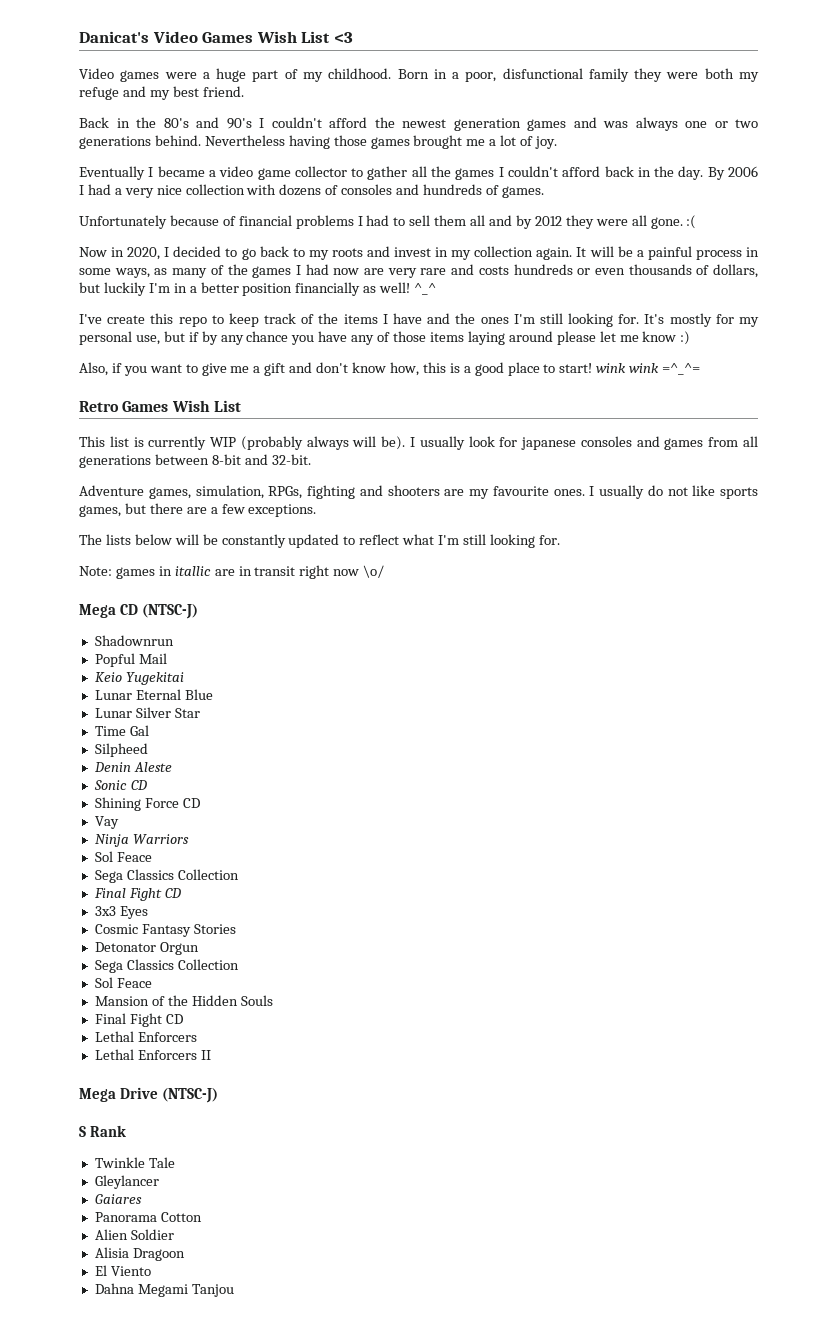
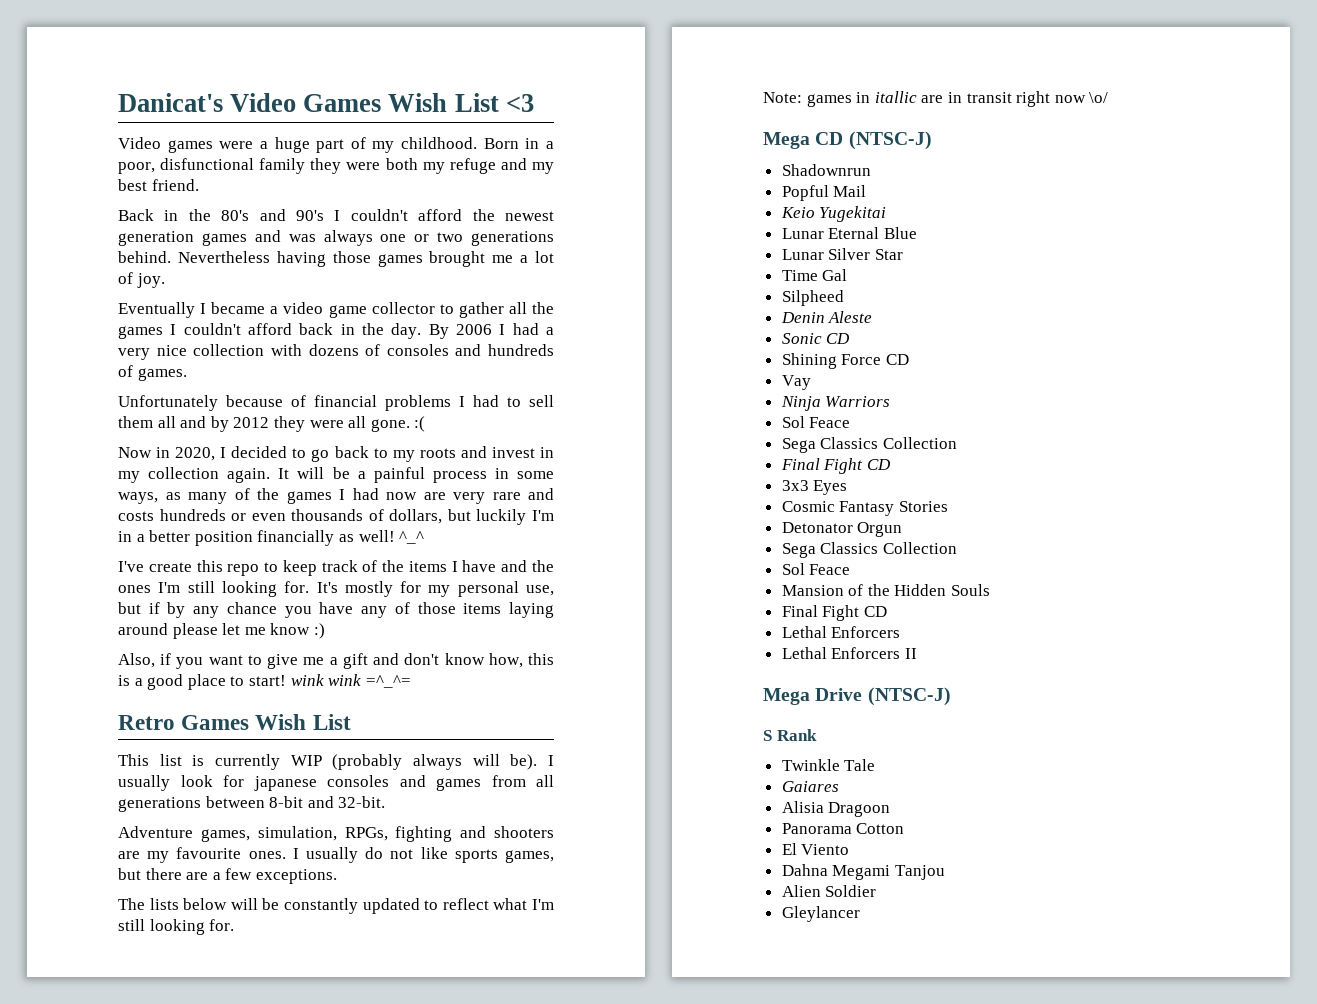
[94,1175,159,1189] [94,1194,142,1204] Gleylancer // Gaiares -> [781,781,839,792] [781,801,891,817] Gaiares // Alisia Dragoon
[94,1229,174,1240] [94,1247,185,1261] // Alien Soldier // Alisia Dragoon -> (905, 828) none
(234, 1290) none -> [781,885,877,897] [781,906,860,922] // Alien Soldier // Gleylancer

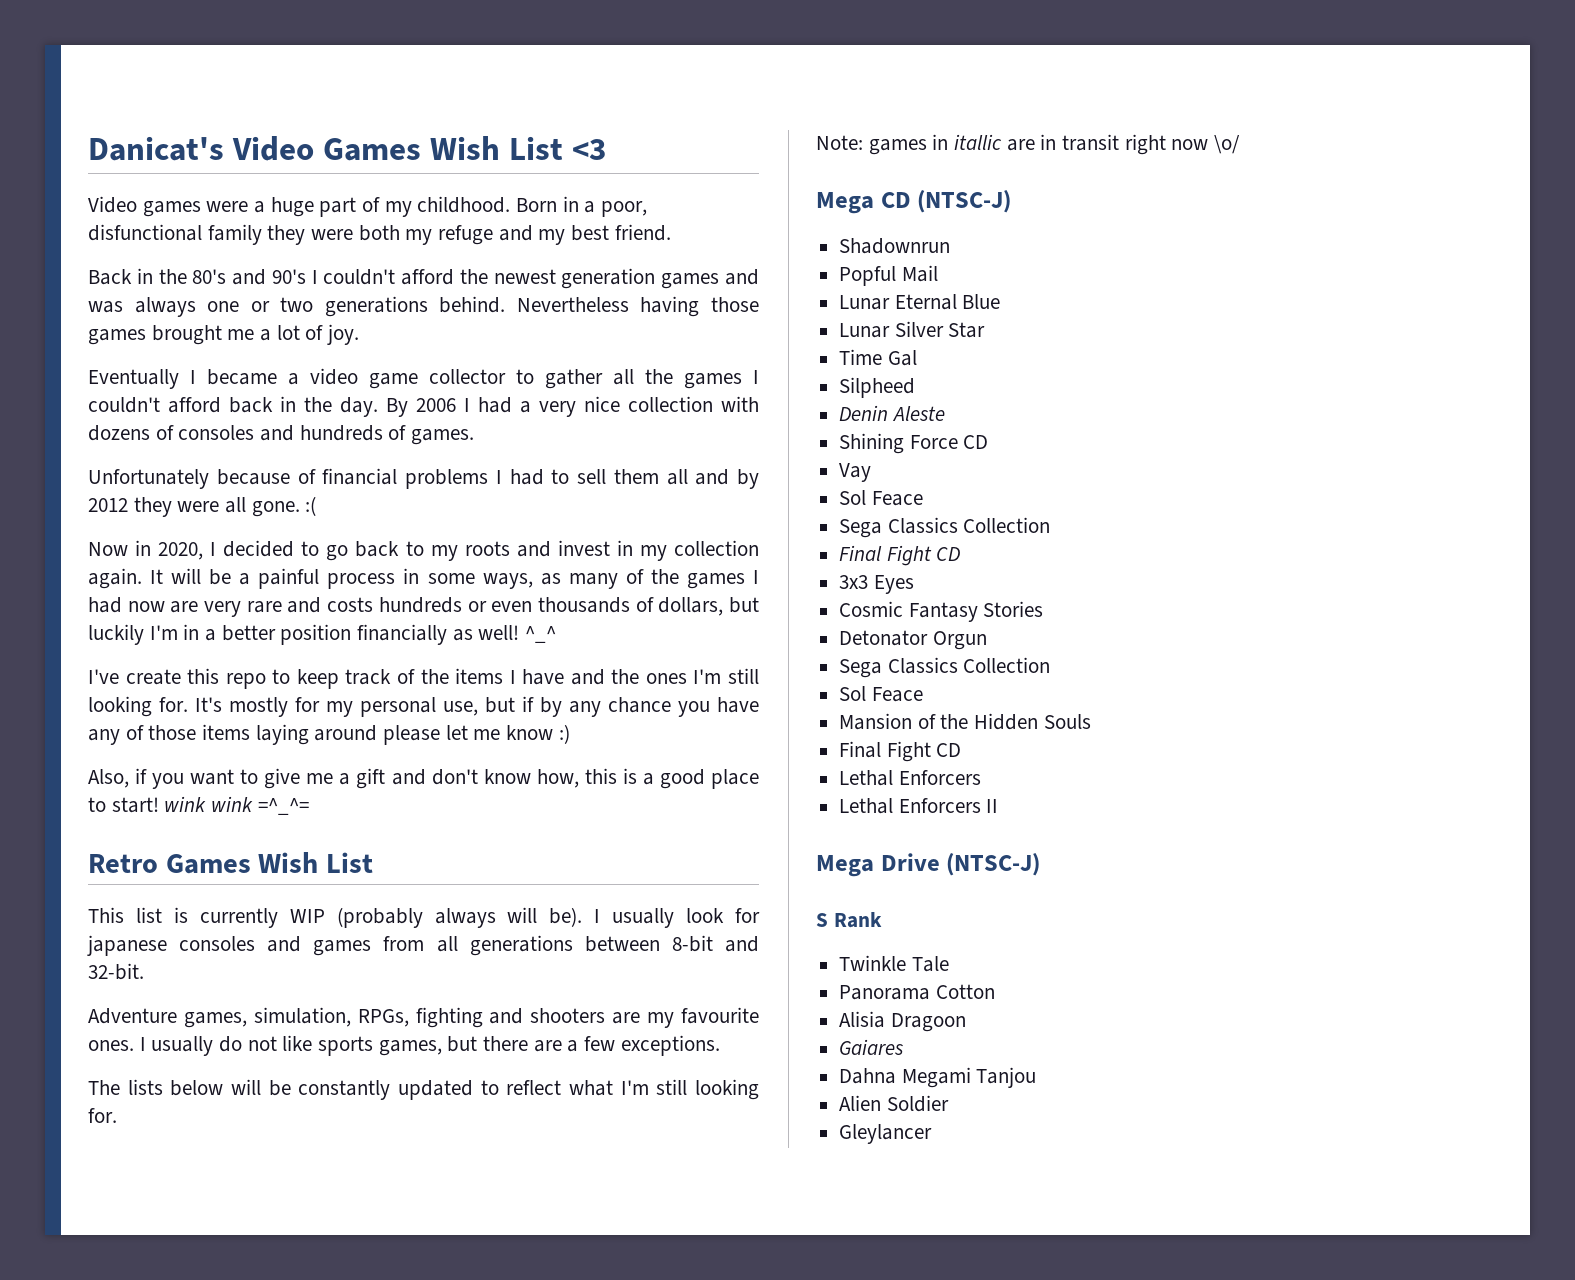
[780,206,887,222] // Keio Yugekitai -> (938, 273) none
[781,333,851,344] // Sonic CD -> (945, 413) none
[780,396,891,411] // Ninja Warriors -> (872, 472) none
[781,781,839,792] Gaiares -> [839,984,995,1000] Panorama Cotton
[781,823,905,834] [781,843,850,855] Panorama Cotton // El Viento -> [839,1039,904,1055] Gaiares

